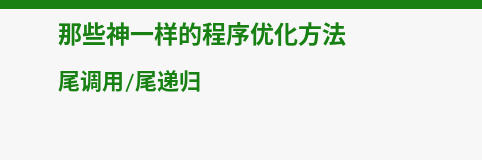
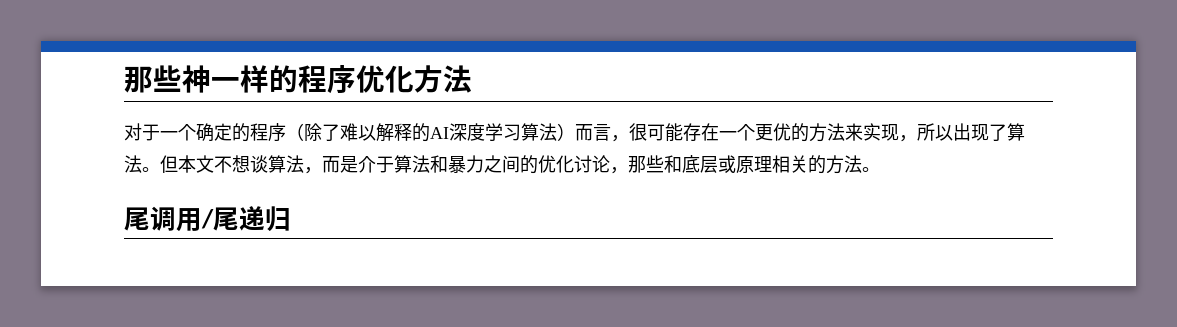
(346, 34) none -> [124,123,1025,142] [124,155,880,174] // 对于一个确定的程序（除了难以解释的AI深度学习算法）而言，很可能存在一个更优的方法来实现，所以出现了算法。但本文不想谈算法，而是介于算法和暴力之间的优化讨论，那些和底层或原理相关的方法。

